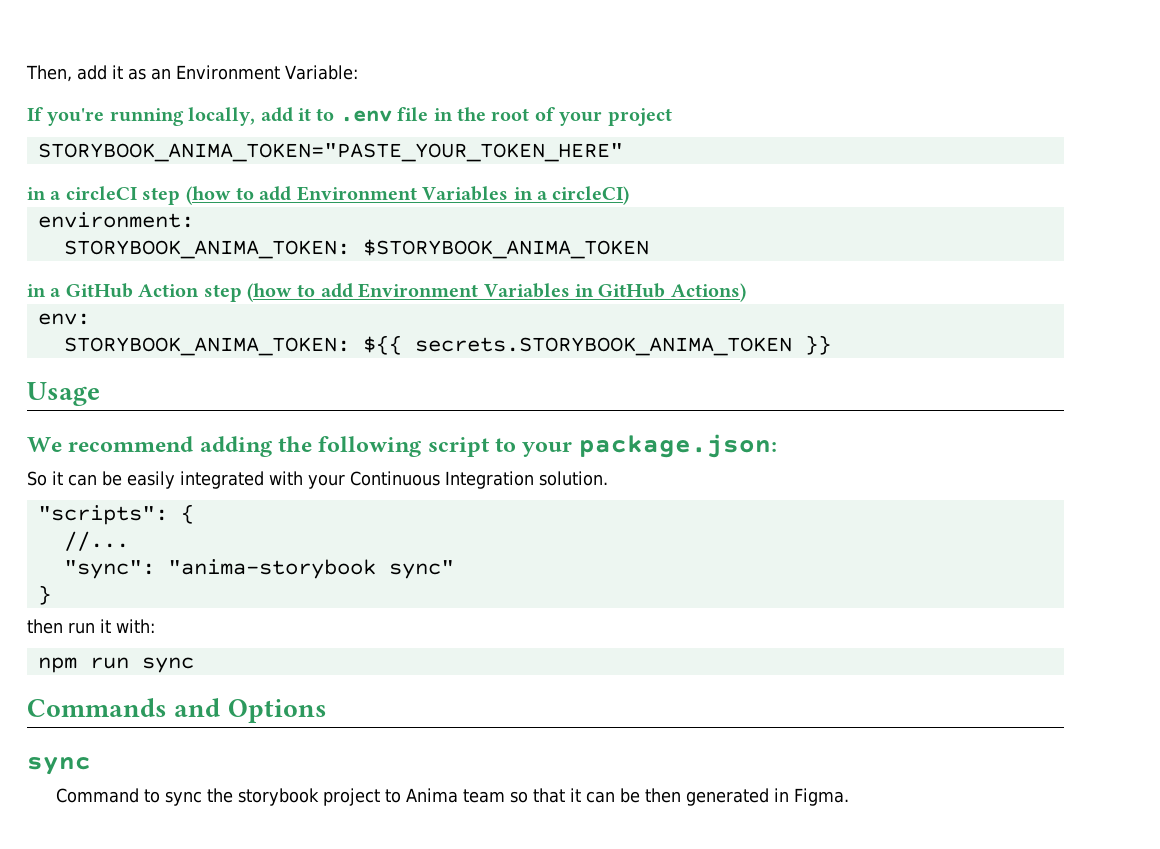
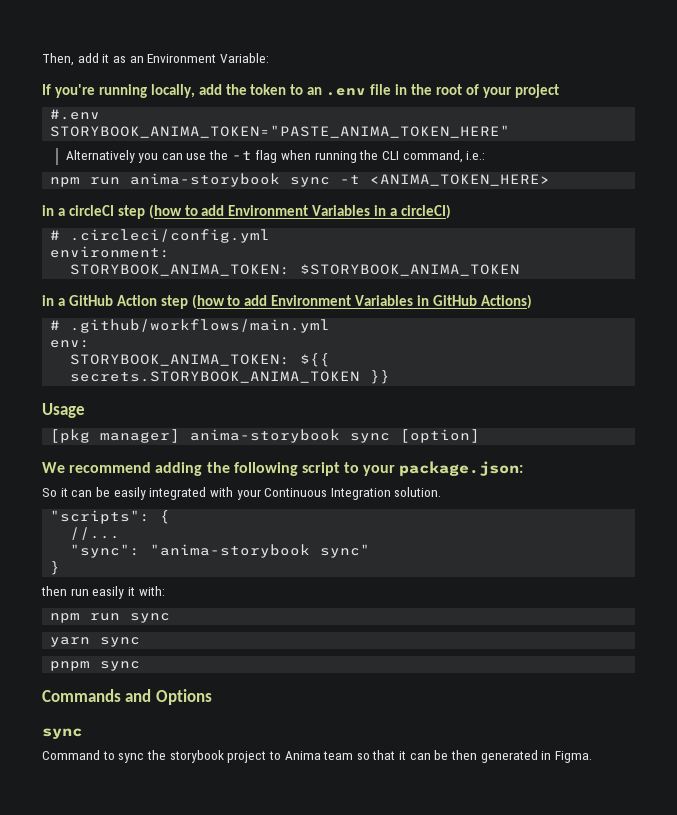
[298,108,335,121] it to -> [225,84,323,95] the token to an
[37,143,623,162] STORYBOOK_ANIMA_TOKEN="PASTE_YOUR_TOKEN_HERE" -> [50,109,101,120] [50,125,511,138] [65,150,486,163] [50,173,551,187] #.env // STORYBOOK_ANIMA_TOKEN="PASTE_ANIMA_TOKEN_HERE" // Alternatively you can use the -t flag when running the CLI command, i.e.: // npm run anima-storybook sync -t <ANIMA_TOKEN_HERE>
(630, 195) none -> [50,229,271,243] // # .circleci/config.yml
(746, 292) none -> [50,319,331,333] // # .github/workflows/main.yml
(100, 394) none -> [50,429,481,443] // [pkg manager] anima-storybook sync [option]
(95, 628) none -> [92,586,125,599] easily
(194, 665) none -> [50,637,141,647] [50,661,141,671] // yarn sync // pnpm sync

